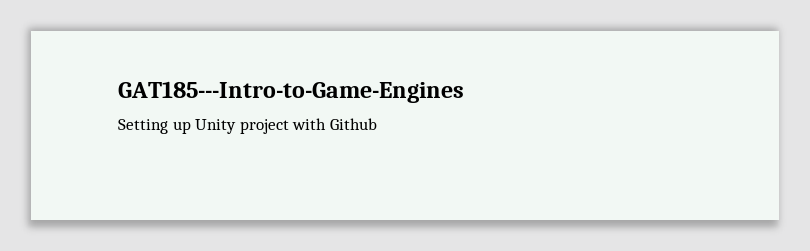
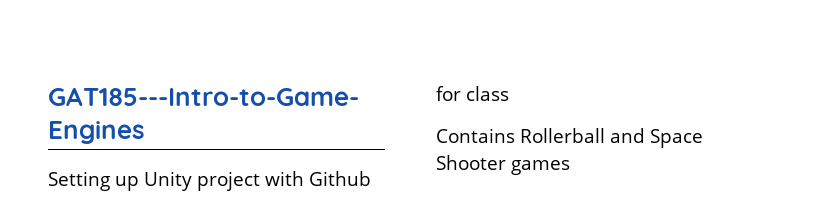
(377, 124) none -> [436,86,509,101] [436,128,703,148] [436,155,570,175] for class // Contains Rollerball and Space Shooter games

